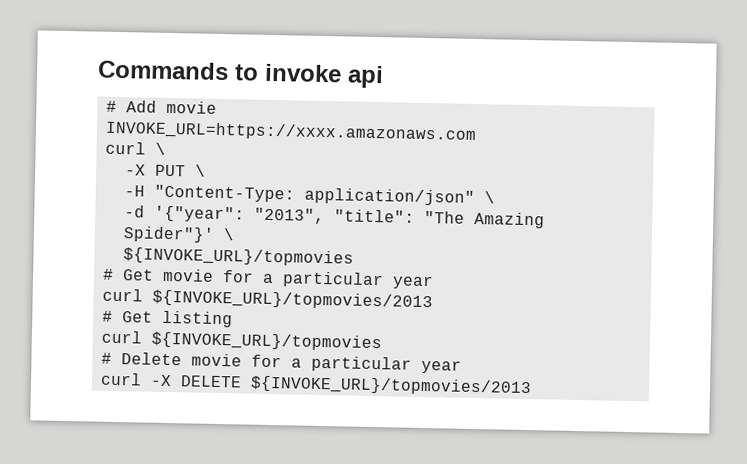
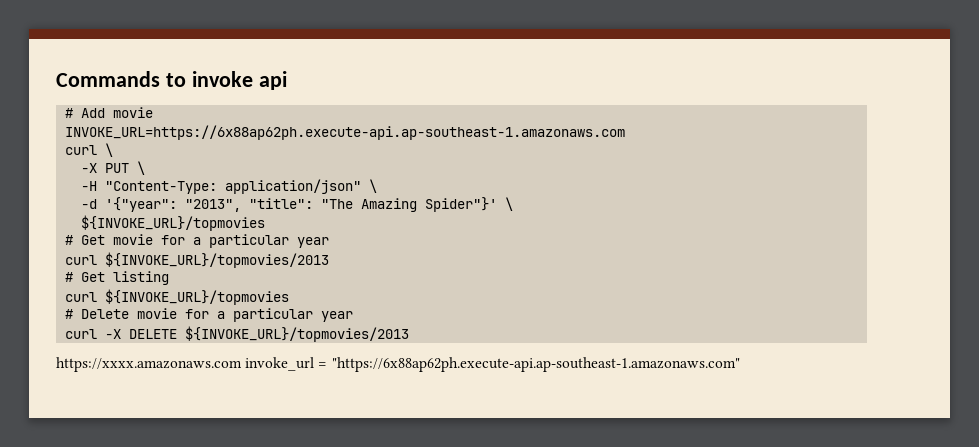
[105,120,478,144] INVOKE_URL=https://xxxx.amazonaws.com -> [65,125,626,140] INVOKE_URL=https://6x88ap62ph.execute-api.ap-southeast-1.amazonaws.com
(533, 386) none -> [56,357,740,372] // https://xxxx.amazonaws.com invoke_url = "https://6x88ap62ph.execute-api.ap-southeast-1.amazonaws.com"

